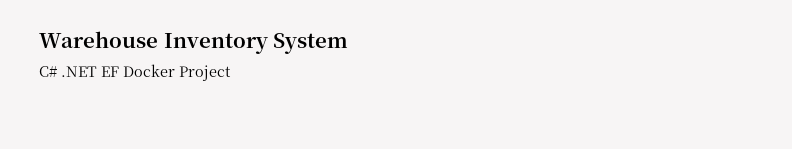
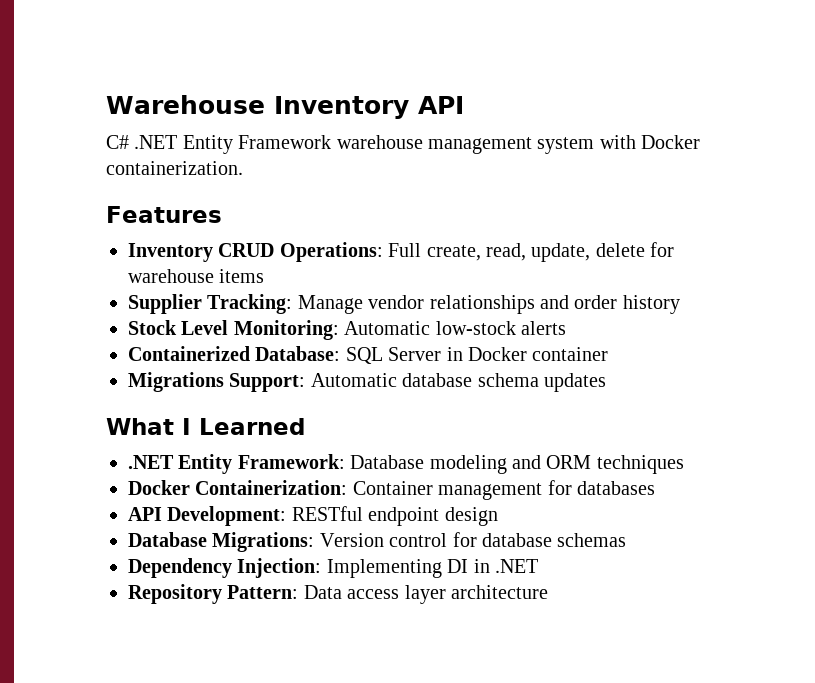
[273,33,349,54] System -> [417,96,464,114] API
[101,64,231,81] EF Docker Project -> [182,135,701,154] [106,161,243,175] [106,206,222,223] [128,242,675,262] [128,269,265,283] [128,294,680,314] [128,320,566,340] [128,346,609,364] [128,372,606,392] [106,418,305,435] [128,454,684,474] [128,480,655,500] [128,506,498,526] [128,532,627,552] [128,558,538,578] [128,584,548,604] Entity Framework warehouse management system with Docker containerization. // Features // Inventory CRUD Operations: Full create, read, update, delete for warehouse items // Supplier Tracking: Manage vendor relationships and order history // Stock Level Monitoring: Automatic low-stock alerts // Containerized Database: SQL Server in Docker container // Migrations Support: Automatic database schema updates // What I Learned // .NET Entity Framework: Database modeling and ORM techniques // Docker Containerization: Container management for databases // API Development: RESTful endpoint design // Database Migrations: Version control for database schemas // Dependency Injection: Implementing DI in .NET // Repository Pattern: Data access layer architecture

